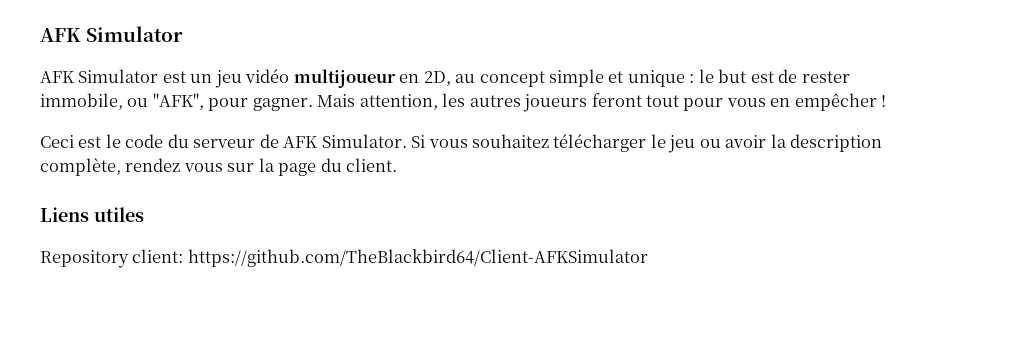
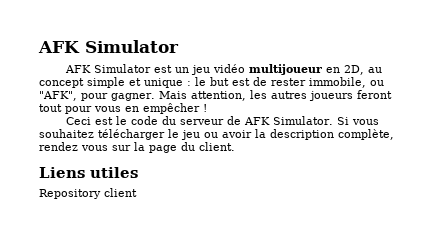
[132,249,648,267] client: https://github.com/TheBlackbird64/Client-AFKSimulator -> [104,188,137,197] client

